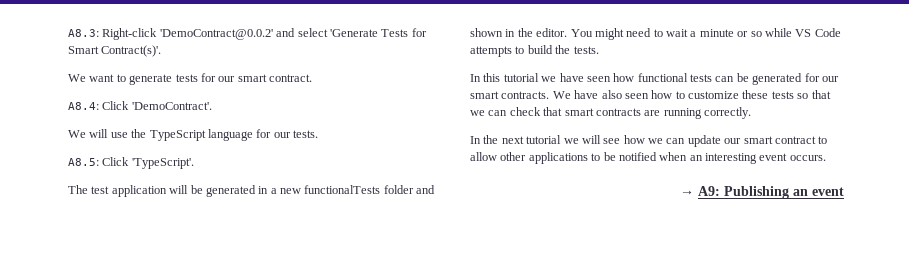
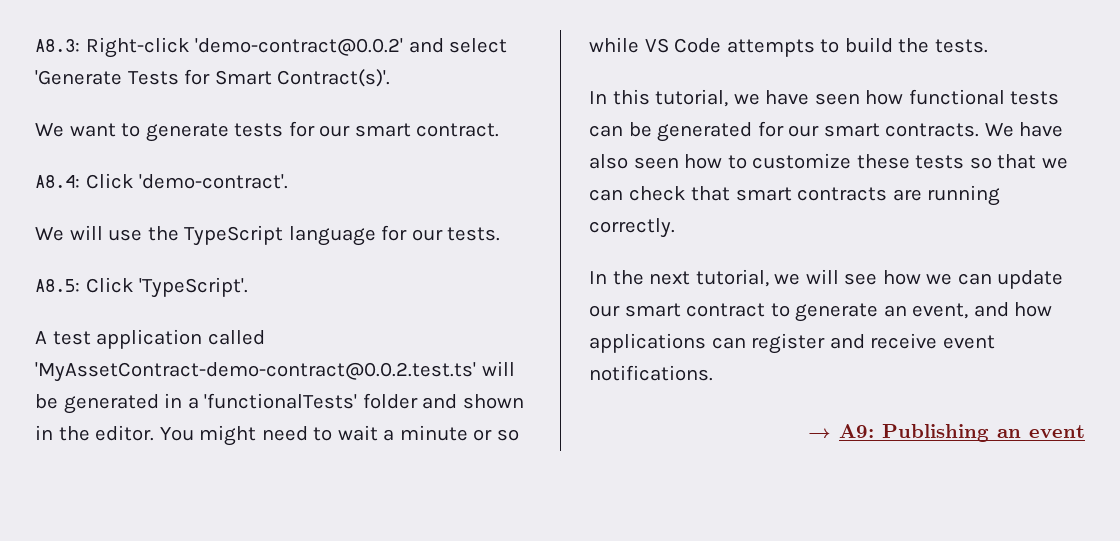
[159,29,273,40] 'DemoContract@0.0.2' -> [195,38,404,56] 'demo-contract@0.0.2'
[131,102,212,110] 'DemoContract'. -> [139,174,289,189] 'demo-contract'.
[68,185,88,194] The -> [35,331,47,344] A
(167, 191) none -> [207,330,265,345] [35,362,476,382] called 'MyAssetContract-demo-contract@0.0.2.test.ts'
[280,185,381,194] new functionalTests -> [204,393,358,409] 'functionalTests'
[503,73,539,82] tutorial -> [655,89,729,107] tutorial,
[526,135,562,144] tutorial -> [695,269,769,287] tutorial,
[470,152,826,164] allow other applications to be notified when an interesting event occurs. -> [795,302,1053,322] [589,333,995,354] [589,365,713,381] generate an event, and how applications can register and receive event notifications.

